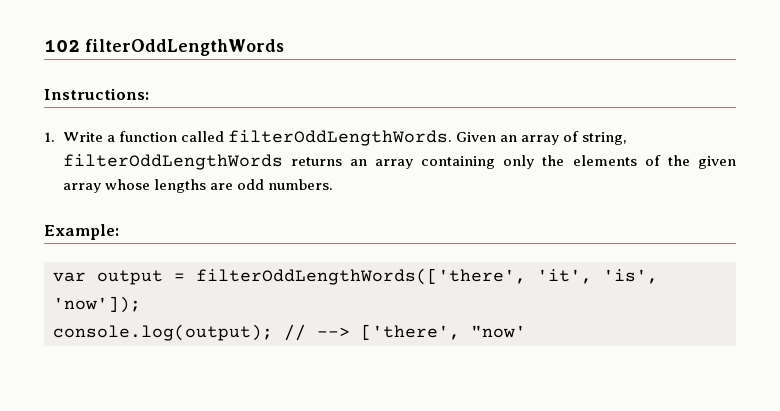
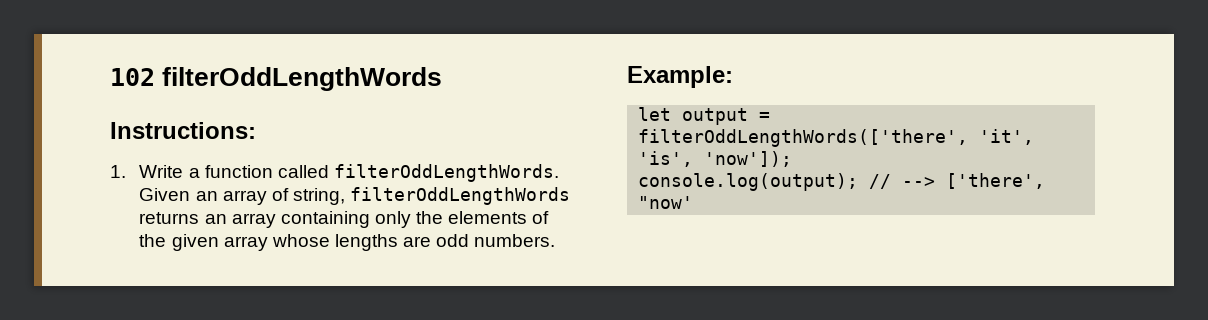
[53,272,86,282] var -> [638,107,672,121] let

